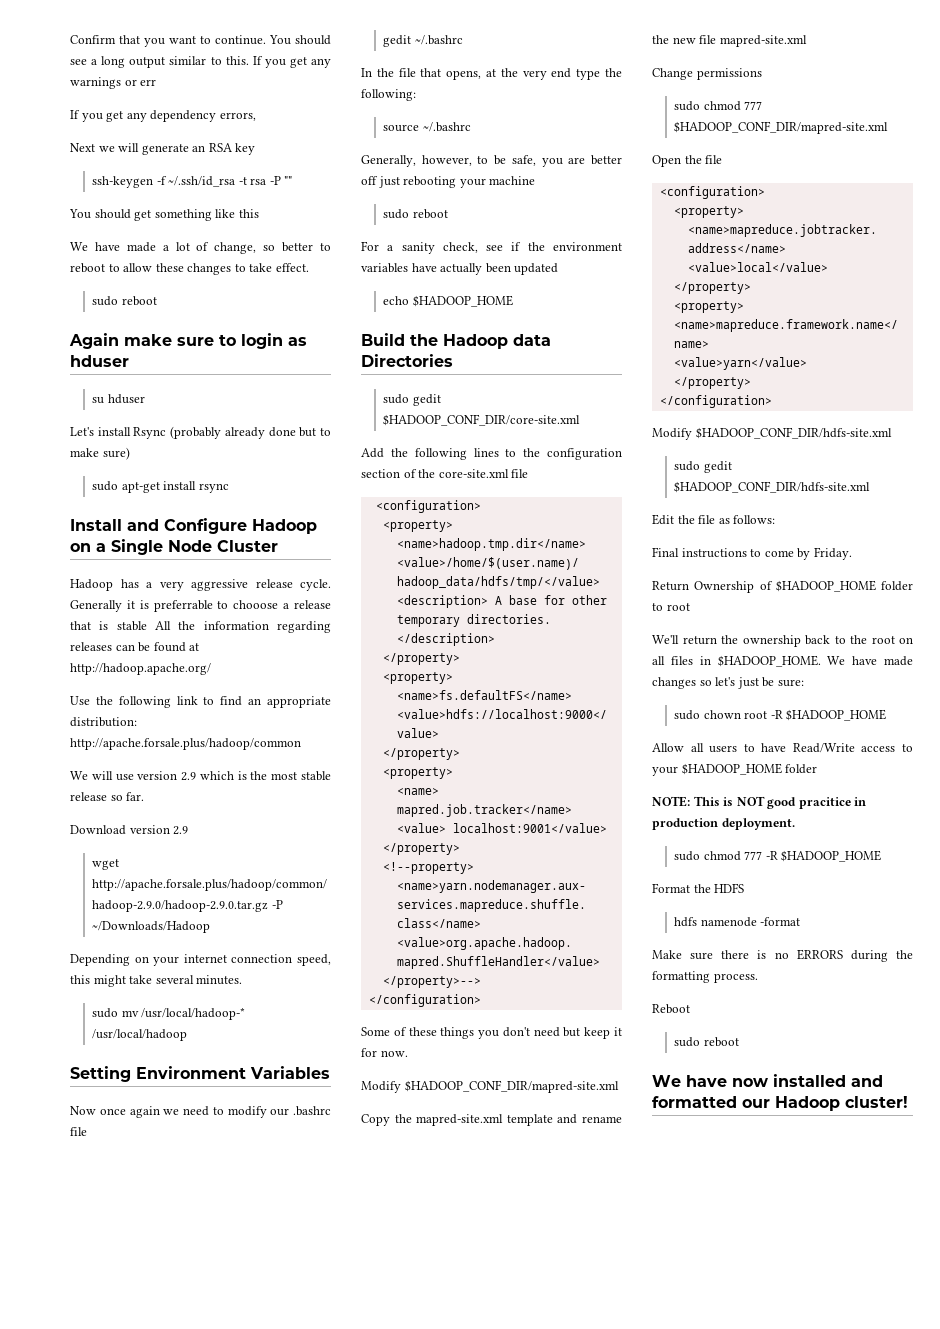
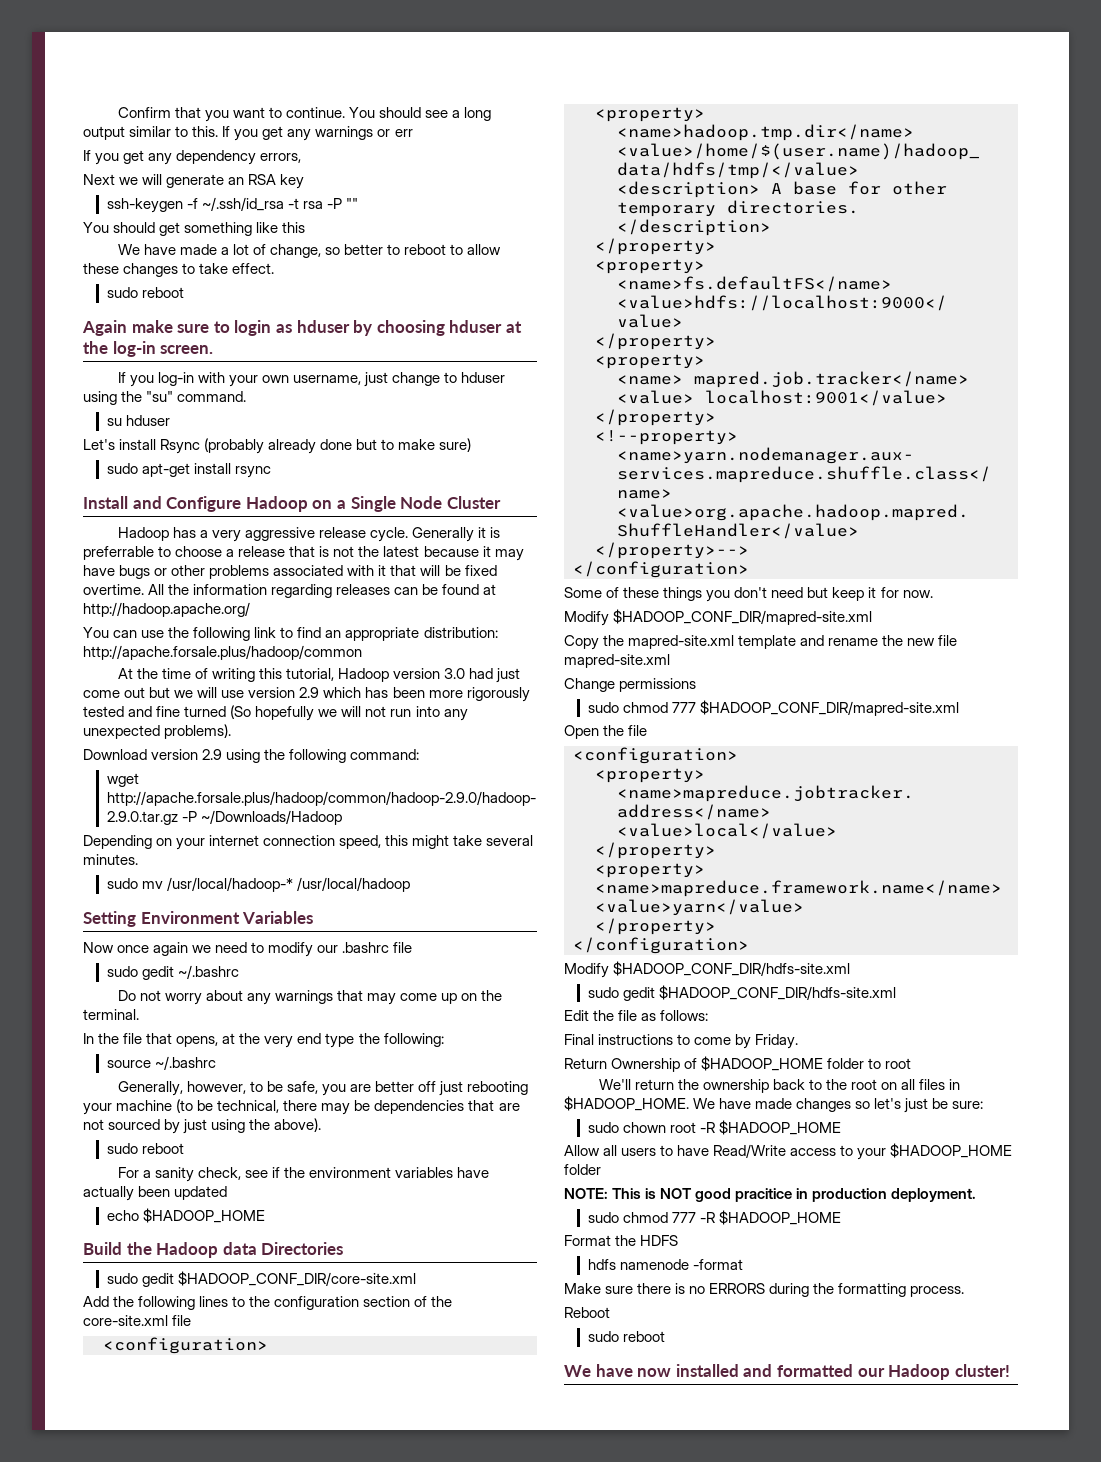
(129, 361) none -> [353,320,522,336] [83,341,214,357] [117,372,506,387] [83,391,247,405] by choosing hduser at the log-in screen. // If you log-in with your own username, just change to hduser using the "su" command.
[233,600,279,609] chooose -> [175,546,223,557] choose
[116,621,147,631] stable -> [333,546,524,561] [83,565,497,579] [83,584,144,595] not the latest because it may have bugs or other problems associated with it that will be fixed overtime.
[70,696,90,705] Use -> [83,627,165,638] You can use
[70,771,88,780] We -> [117,668,521,683] [83,687,194,698] At the time of writing this tutorial, Hadoop version 3.0 had just come out but we
[237,771,331,781] [70,792,145,801] is the most stable release so far. -> [365,687,530,702] [83,705,468,721] [83,724,232,739] has been more rigorously tested and fine turned (So hopefully we will not run into any unexpected problems).
(189, 830) none -> [226,749,420,763] using the following command:
(87, 1131) none -> [106,966,138,977] sudo
(463, 40) none -> [117,990,503,1005] [83,1009,139,1020] // Do not worry about any warnings that may come up on the terminal.
(536, 180) none -> [176,1099,520,1115] [83,1118,322,1134] (to be technical, there may be dependencies that are not sourced by just using the above).

